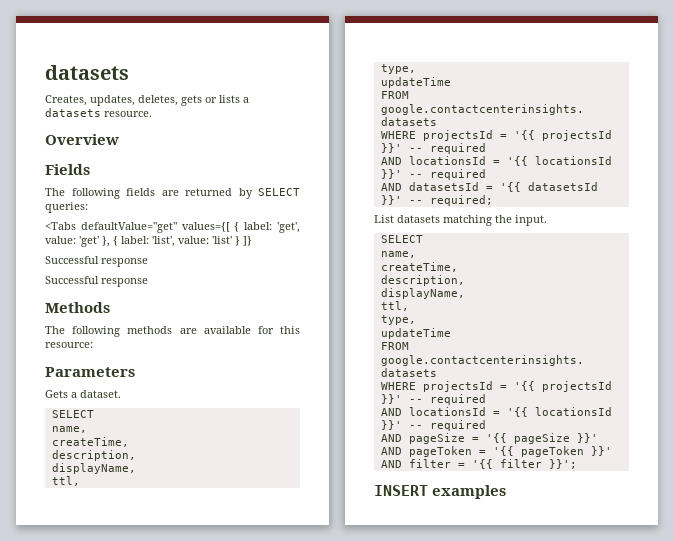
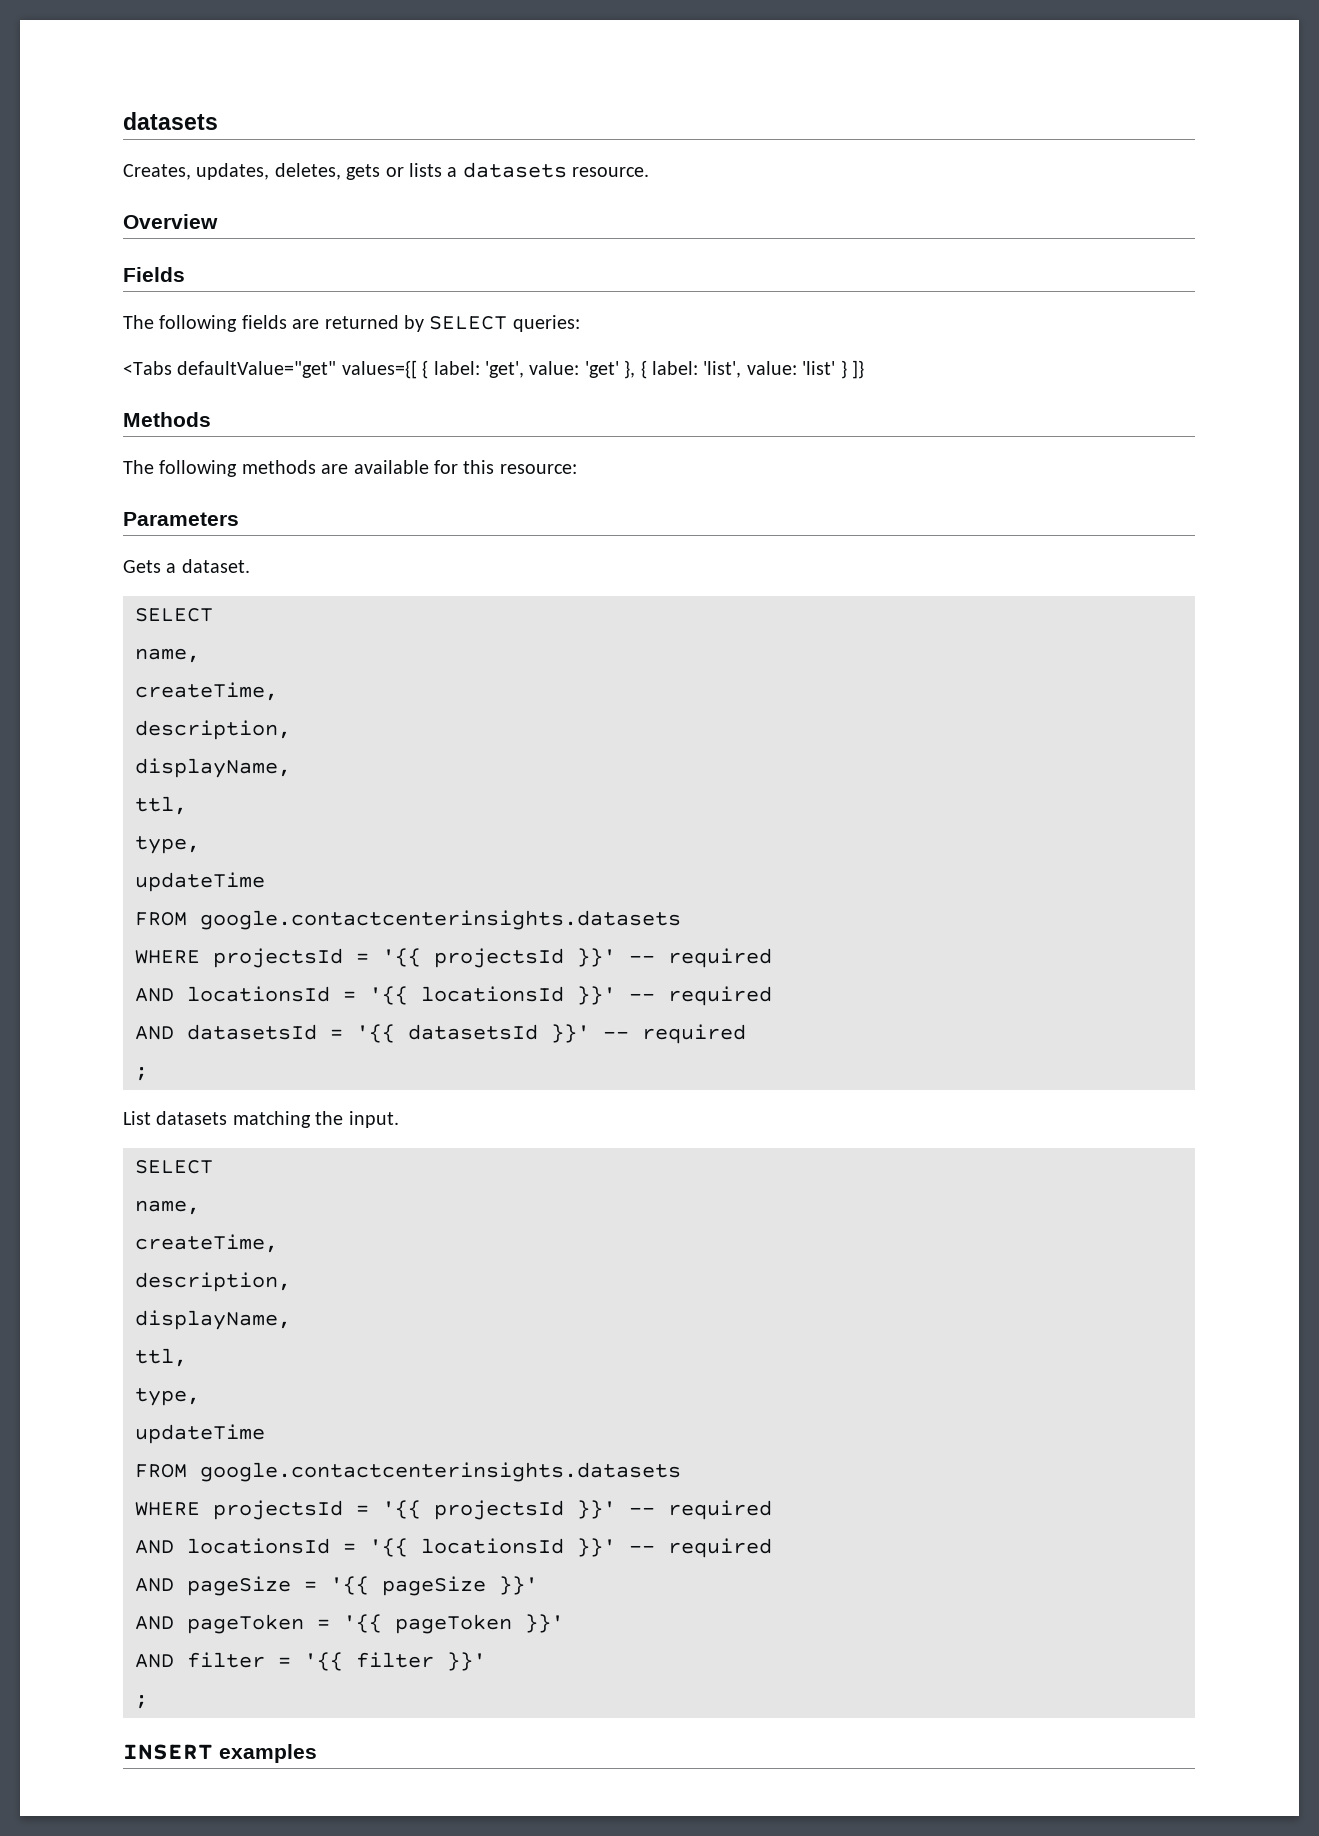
[45,256,148,267] [45,276,148,287] // Successful response // Successful response -> (864, 369) none
[429,195,493,206] required; -> [642,1024,746,1044] [135,1066,148,1081] required // ;
[548,459,577,469] }}'; -> [447,1652,486,1671] [135,1694,148,1709] }}' // ;

